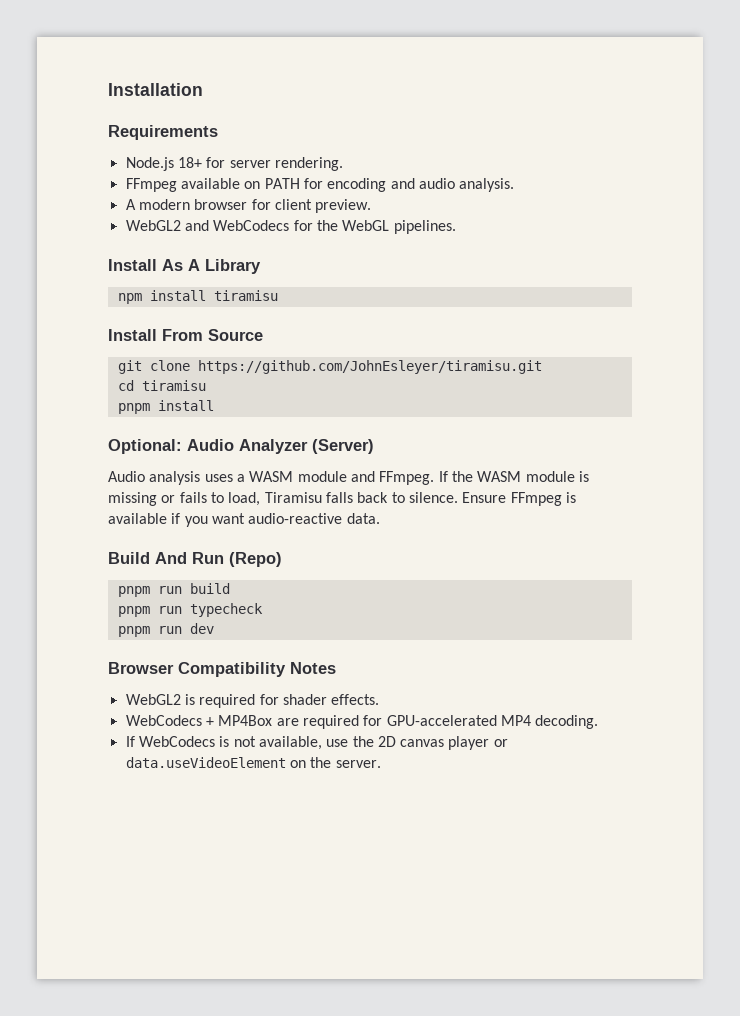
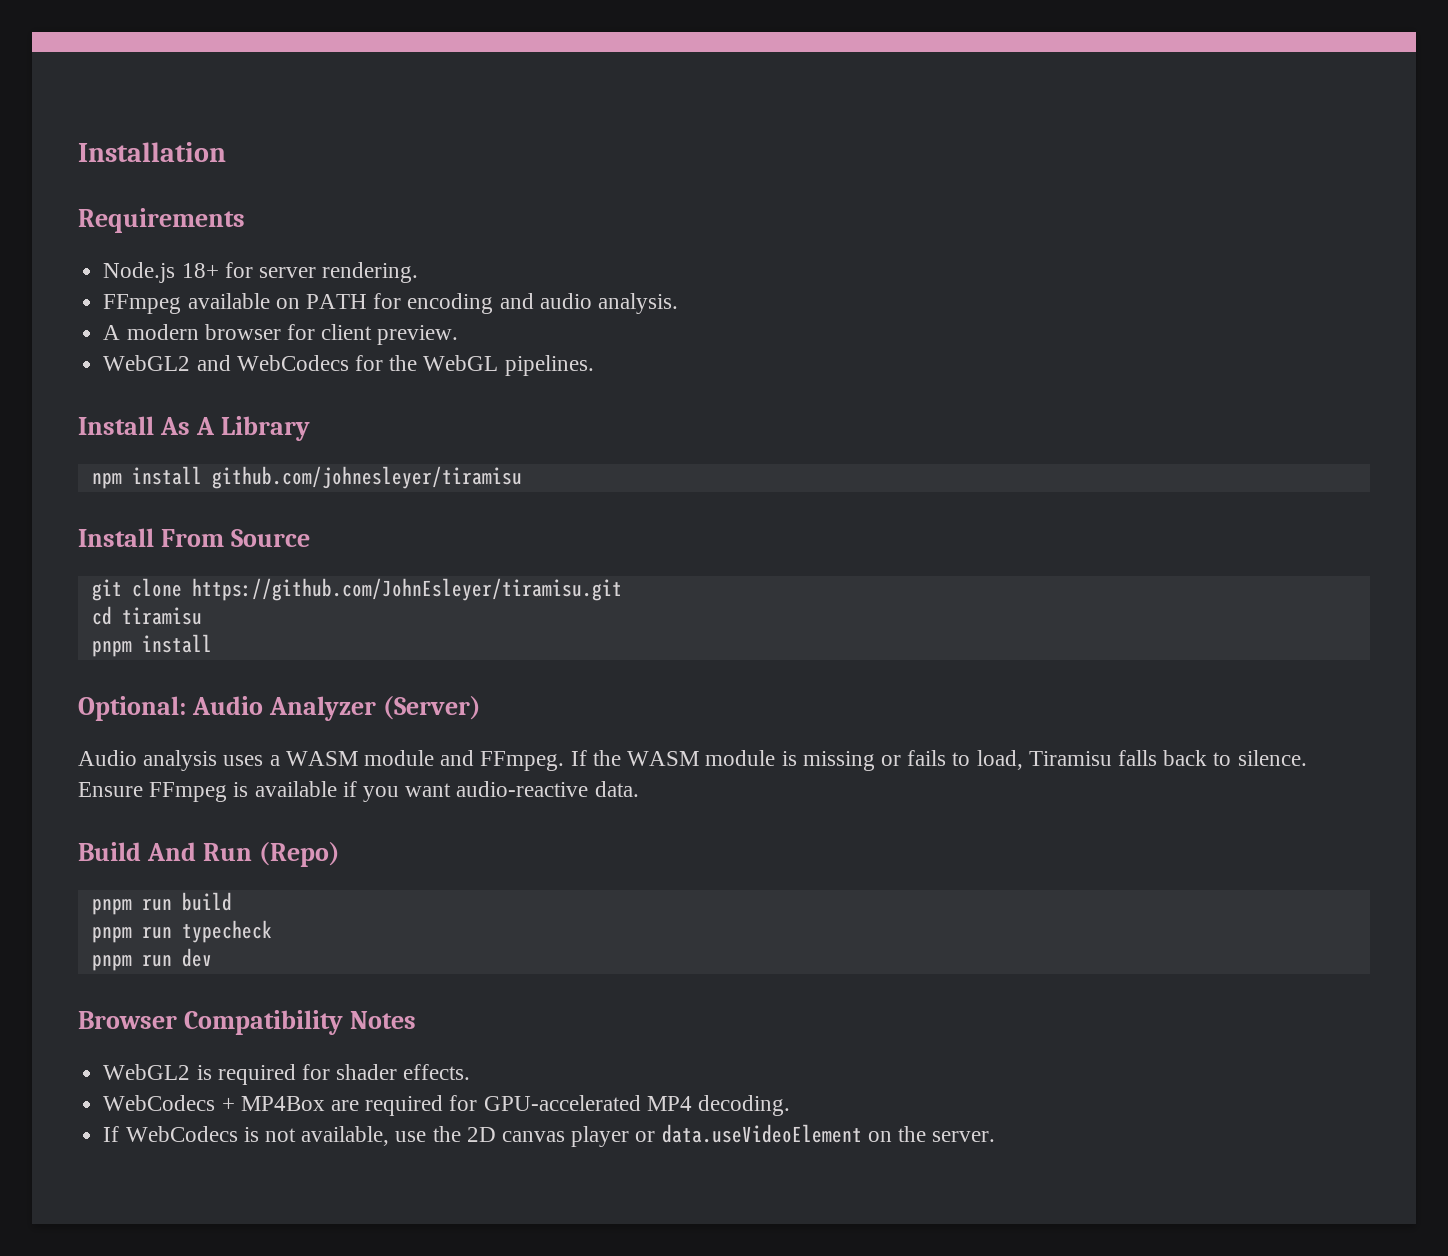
[213,290,278,301] tiramisu -> [211,466,522,489] github.com/johnesleyer/tiramisu

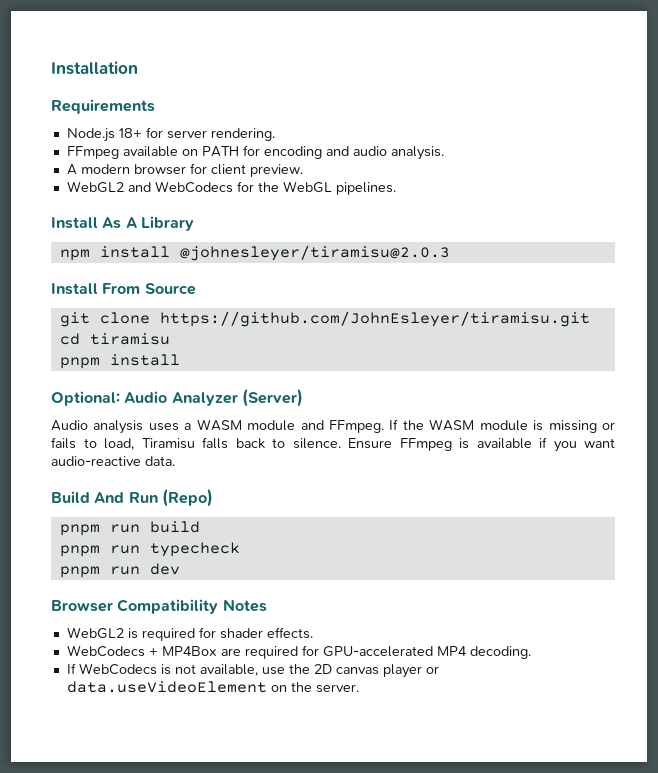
[211,466,522,489] github.com/johnesleyer/tiramisu -> [179,245,450,261] @johnesleyer/tiramisu@2.0.3

